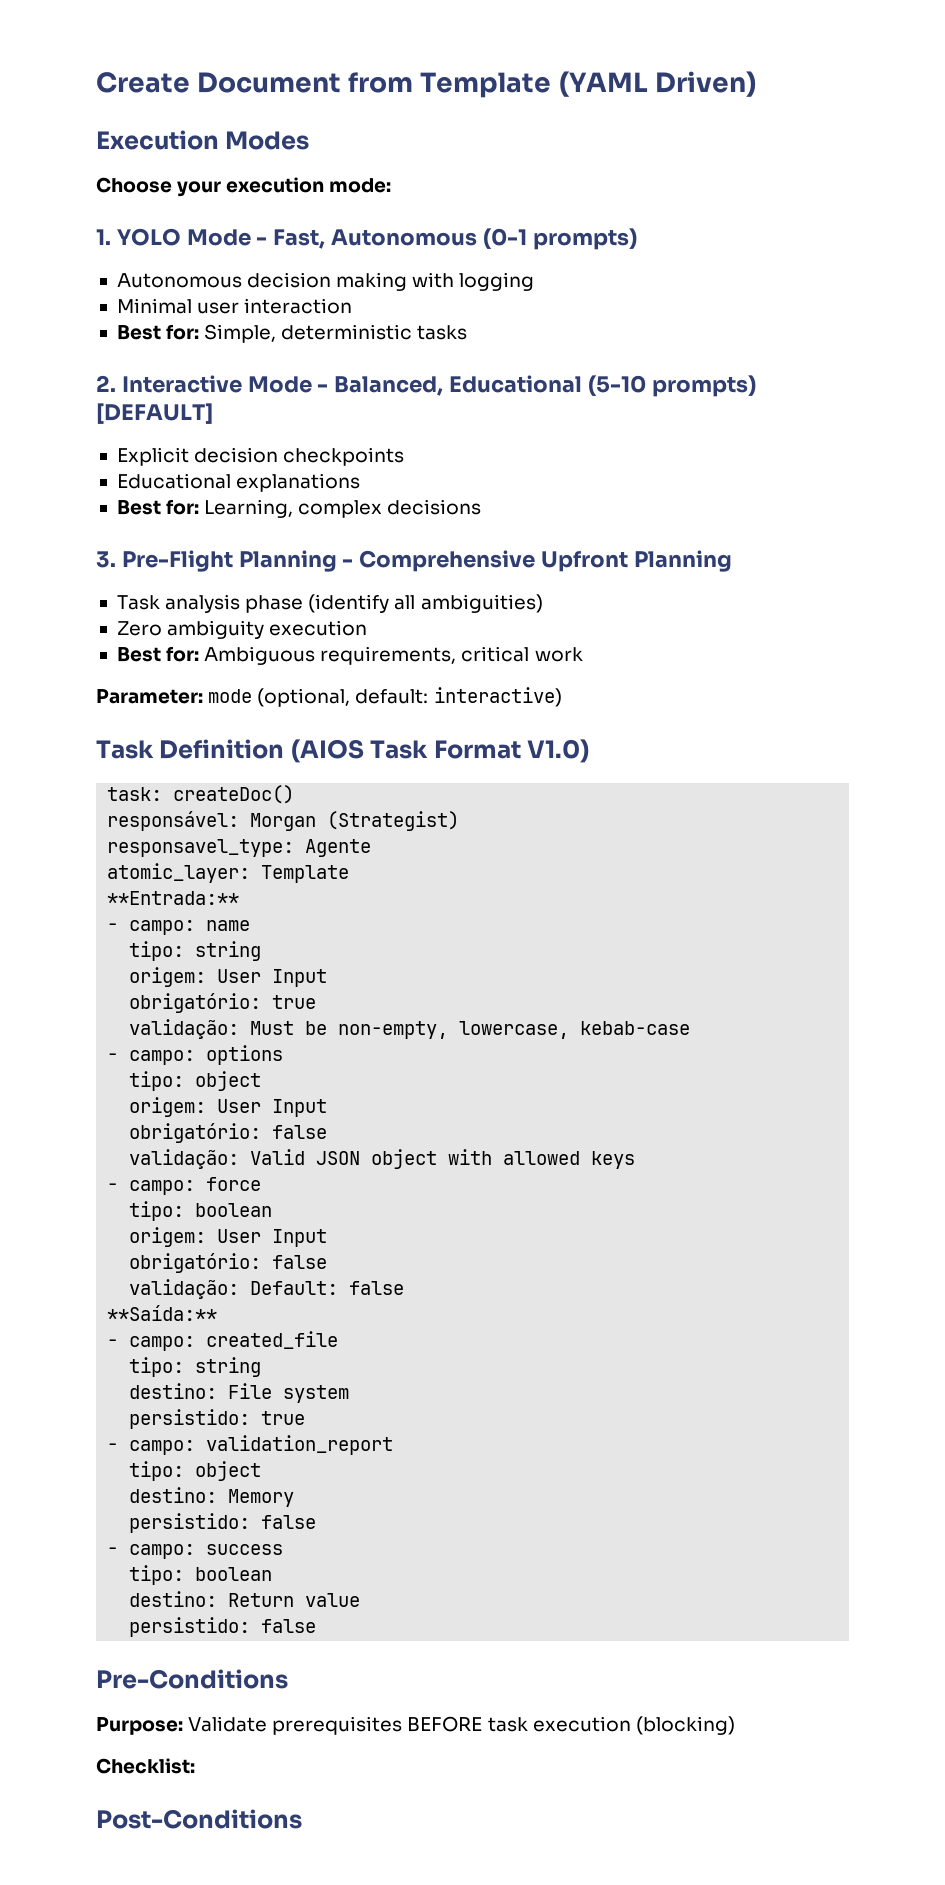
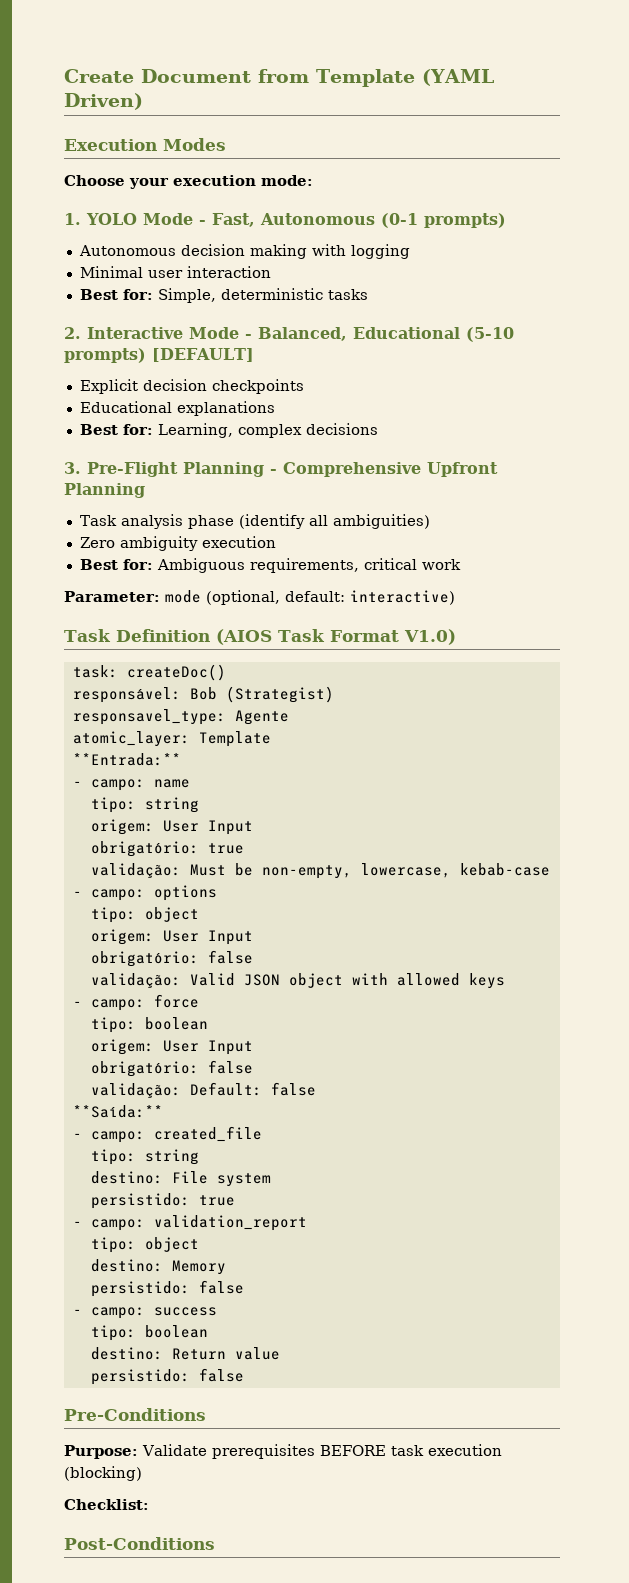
[250,813,317,831] Morgan -> [189,687,217,700] Bob

